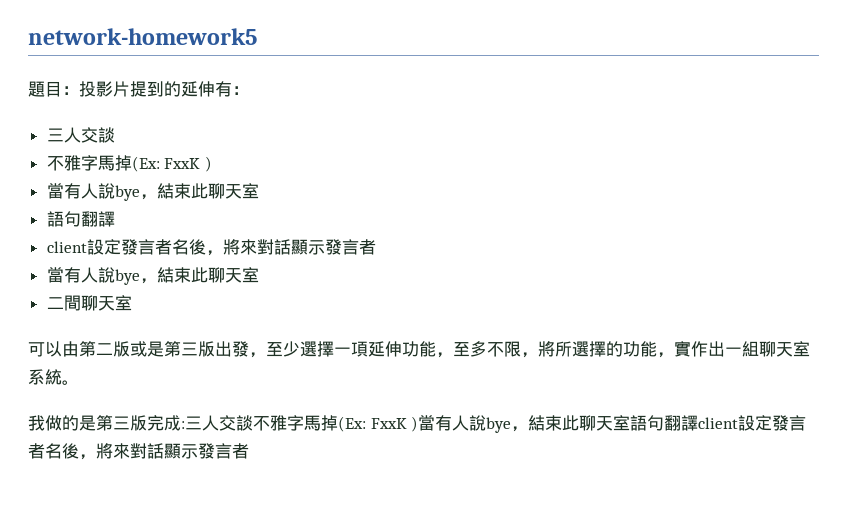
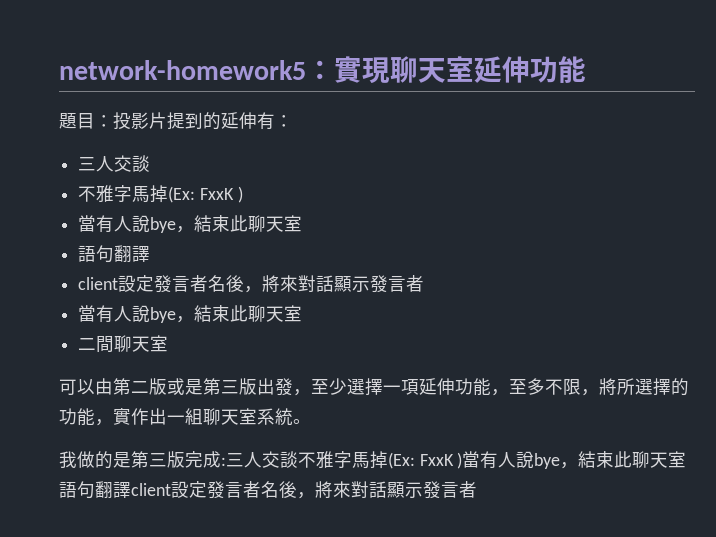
(257, 36) none -> [306,56,586,84] ：實現聊天室延伸功能

